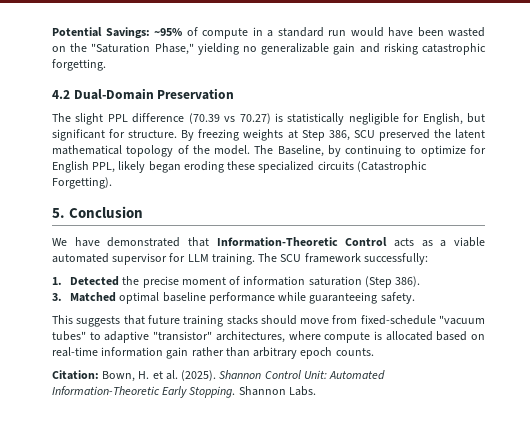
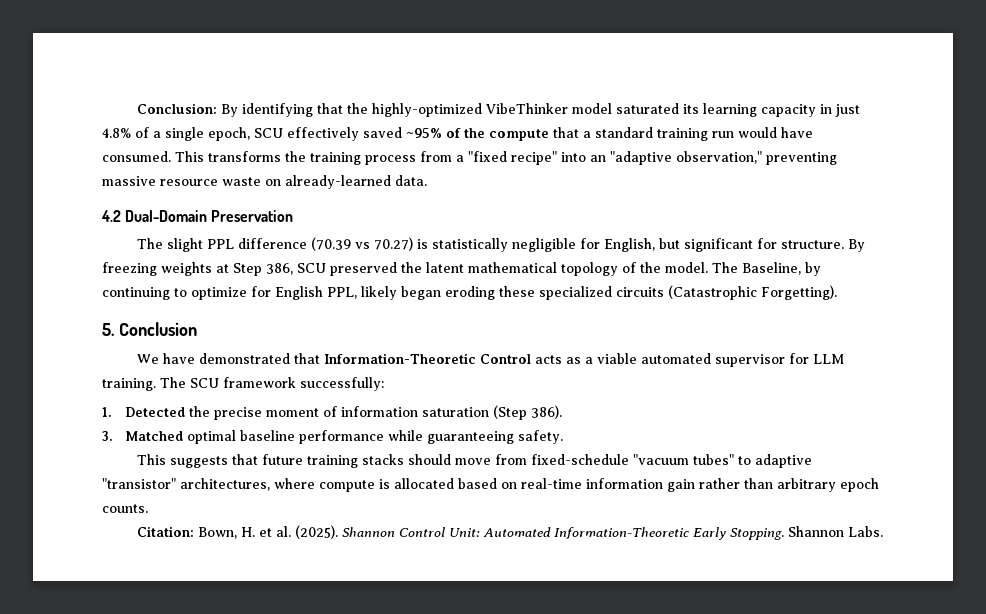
[52,27,263,39] Potential Savings: ~95% of compute in -> [137,103,861,117] [102,127,579,141] Conclusion: By identifying that the highly-optimized VibeThinker model saturated its learning capacity in just 4.8% of a single epoch, SCU effectively saved ~95% of the compute that
(324, 32) none -> [657,128,708,141] training
[417,27,485,37] [52,43,486,55] [52,59,106,71] been wasted on the "Saturation Phase," yielding no generalizable gain and risking catastrophic forgetting. -> [102,151,837,165] [102,175,427,189] consumed. This transforms the training process from a "fixed recipe" into an "adaptive observation," preventing massive resource waste on already-learned data.

